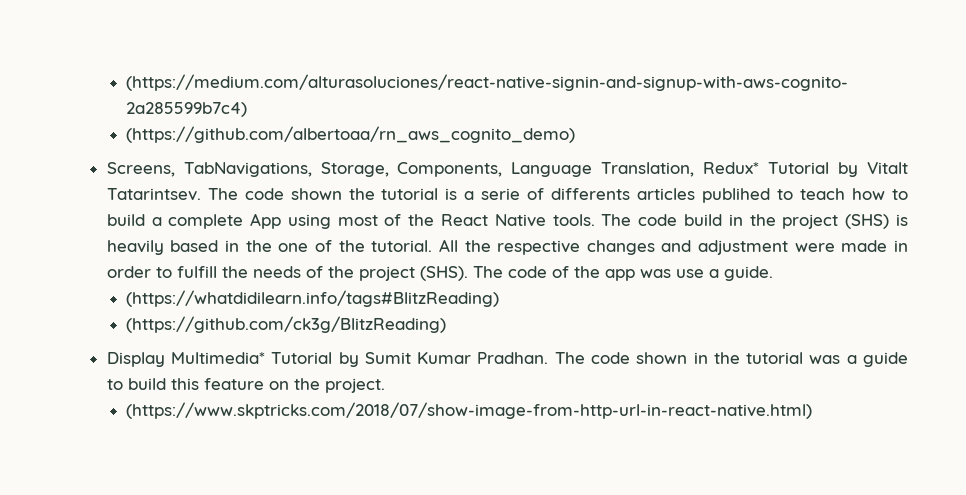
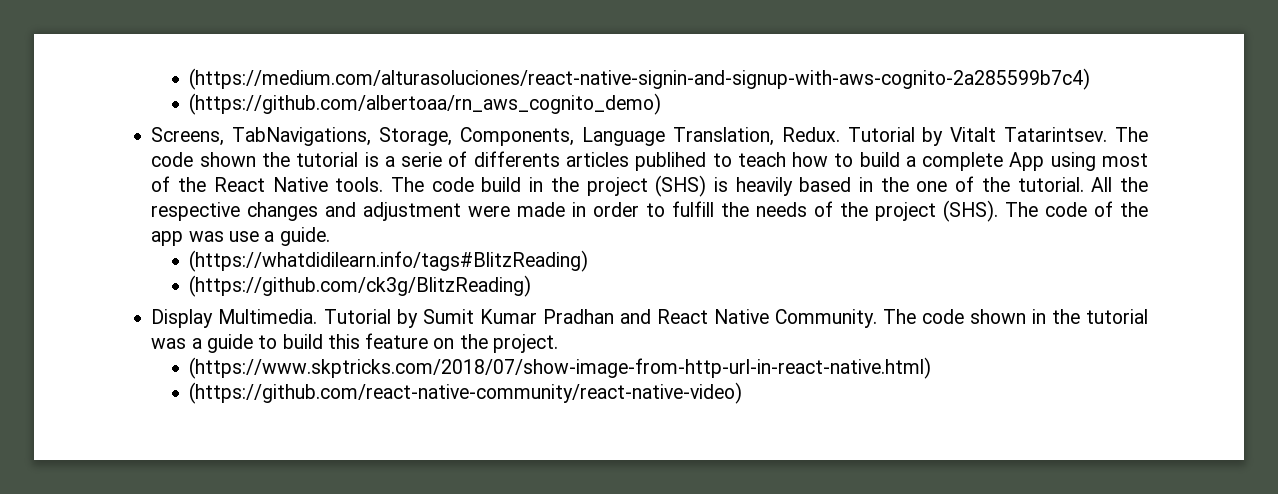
[703,162,760,174] Redux* -> [781,127,840,142] Redux.
[170,352,265,364] Multimedia* -> [218,309,318,324] Multimedia.
[477,352,549,364] Pradhan. -> [542,309,877,328] Pradhan and React Native Community.
(813, 410) none -> [189,382,743,404] // (https://github.com/react-native-community/react-native-video)

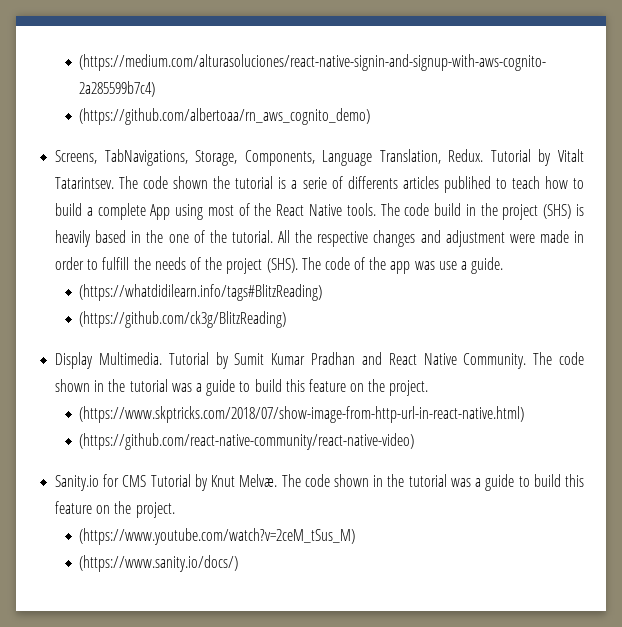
(743, 393) none -> [55,474,584,491] [55,501,175,518] [79,528,356,545] [79,555,239,572] // Sanity.io for CMS Tutorial by Knut Melvæ. The code shown in the tutorial was a guide to build this feature on the project. // (https://www.youtube.com/watch?v=2ceM_tSus_M) // (https://www.sanity.io/docs/)

